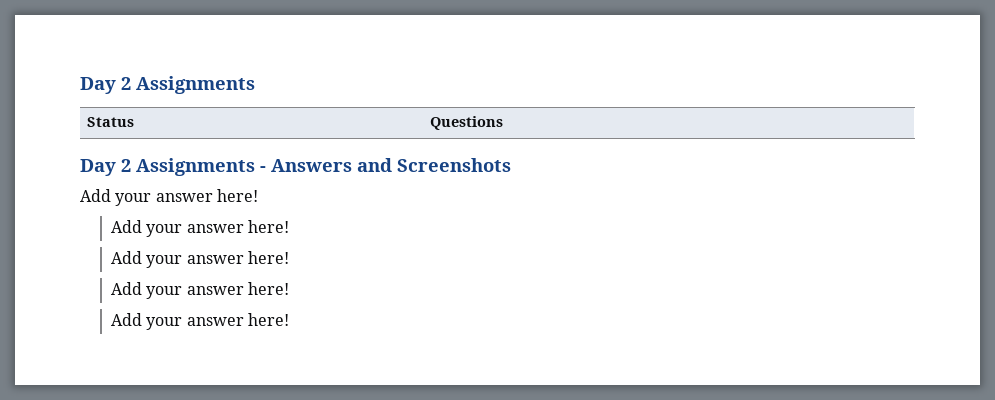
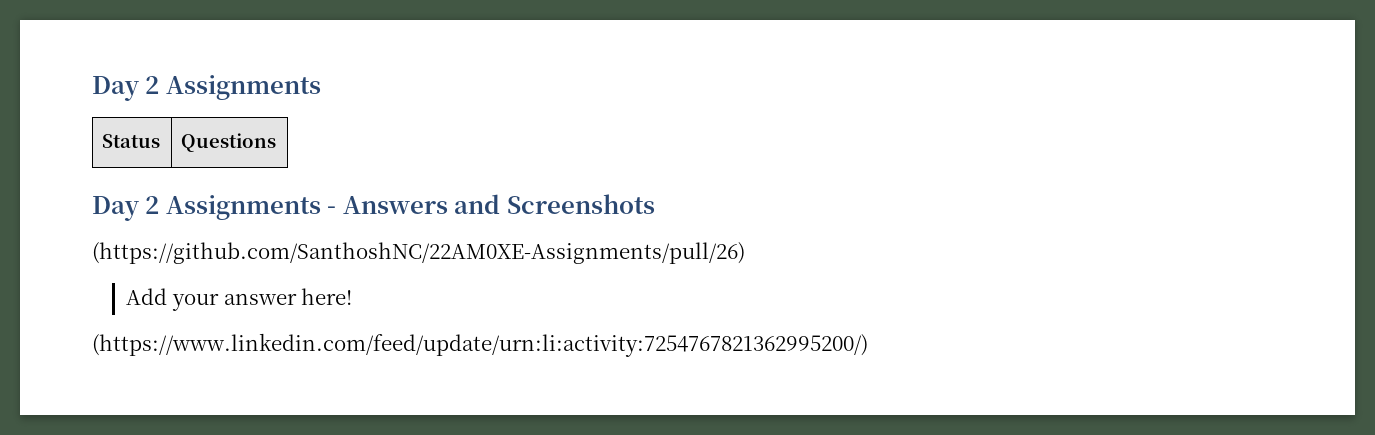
[80,189,258,206] [110,220,289,237] [110,251,289,268] [110,282,289,299] [110,313,289,330] Add your answer here! // Add your answer here! // Add your answer here! // Add your answer here! // Add your answer here! -> [92,242,745,264] [126,288,353,311] [92,333,868,357] (https://github.com/SanthoshNC/22AM0XE-Assignments/pull/26) // Add your answer here! // (https://www.linkedin.com/feed/update/urn:li:activity:7254767821362995200/)

